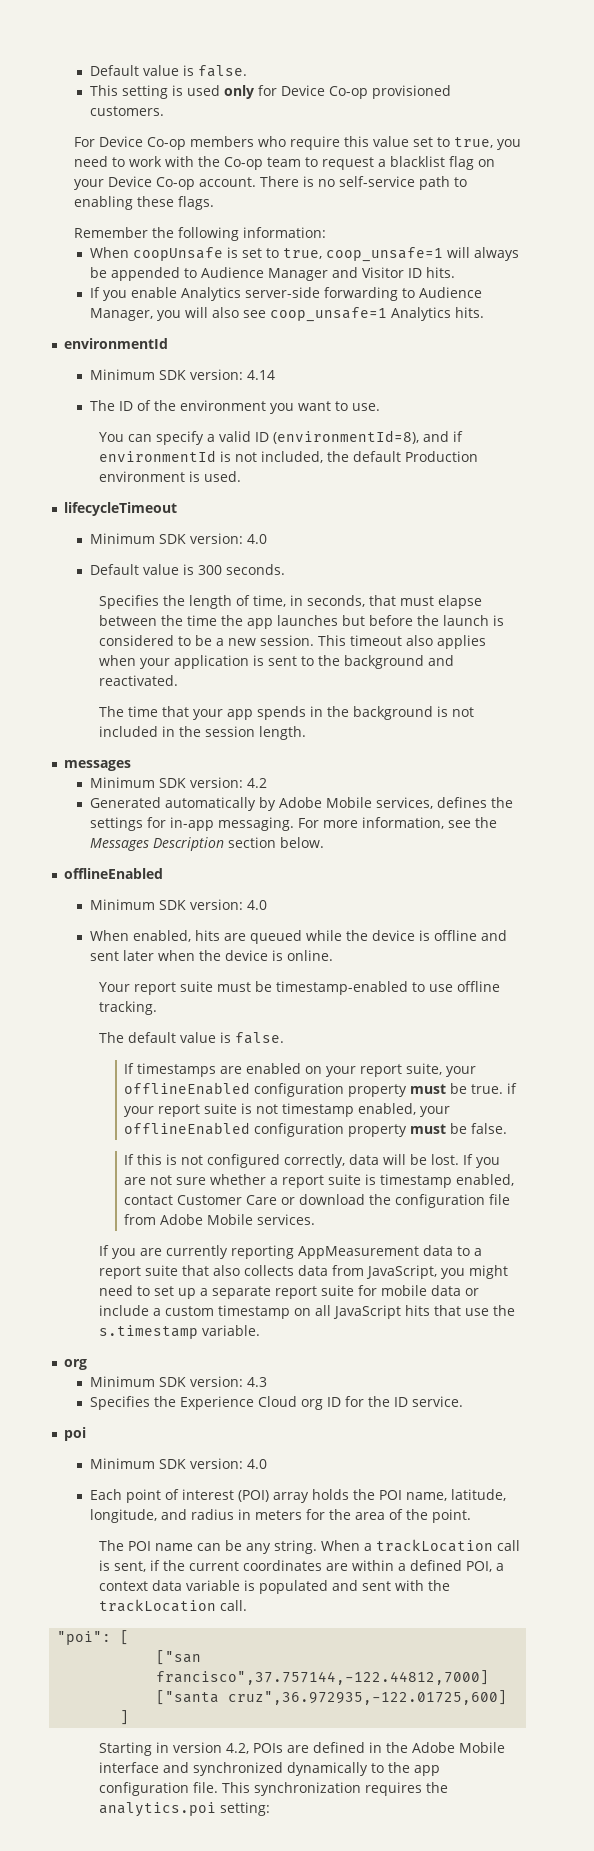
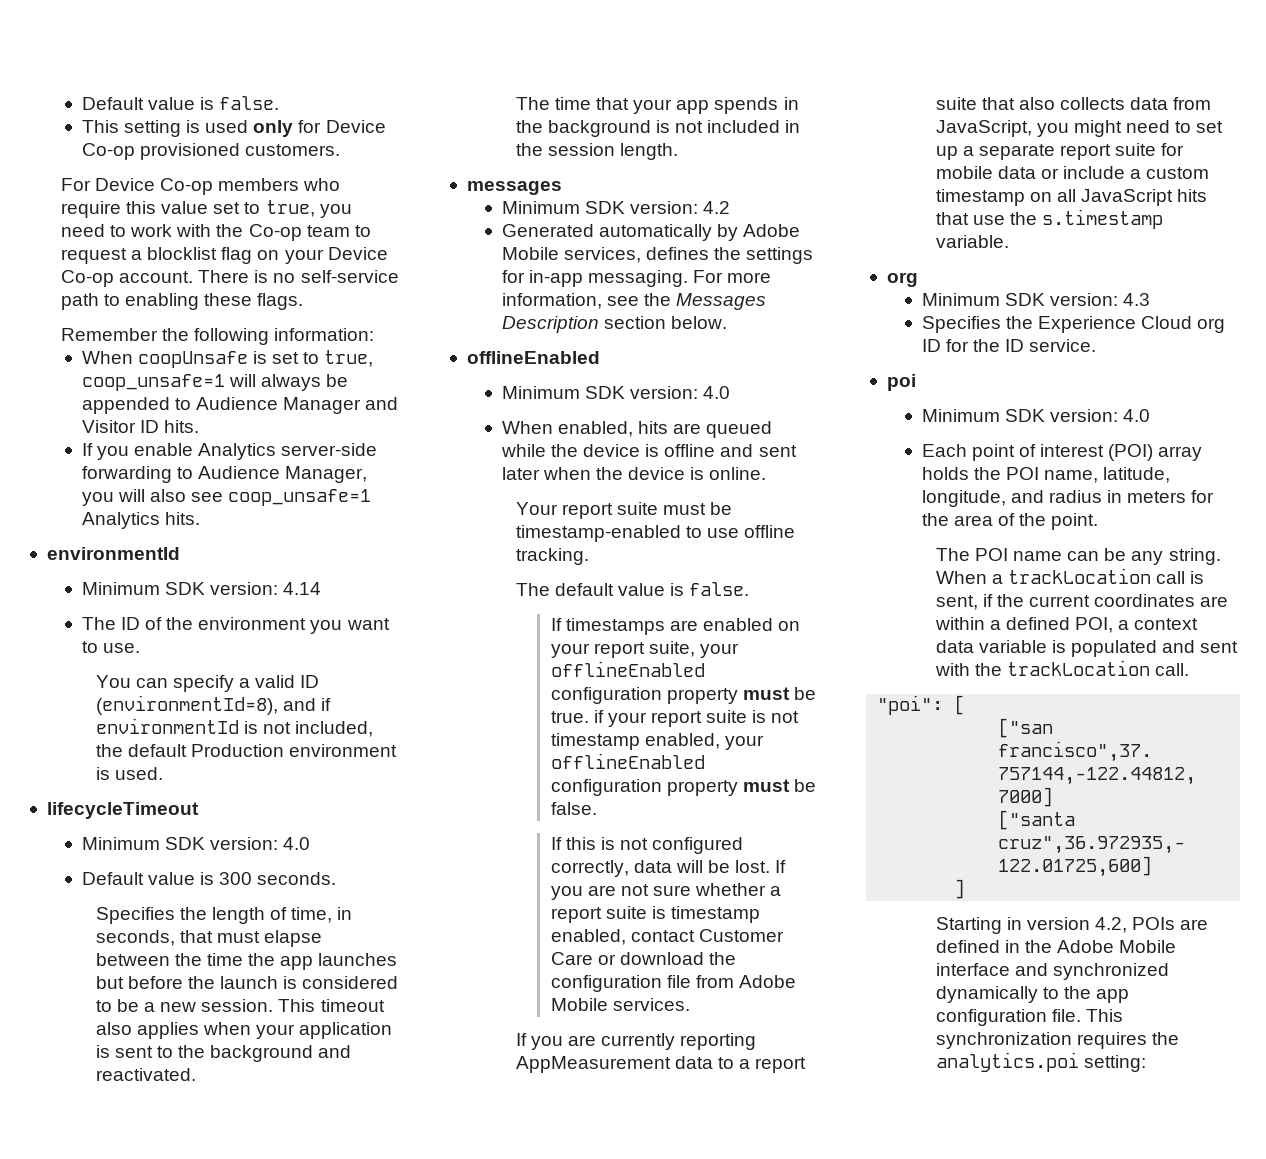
[390,156,446,167] blacklist -> [147,247,218,260] blocklist

